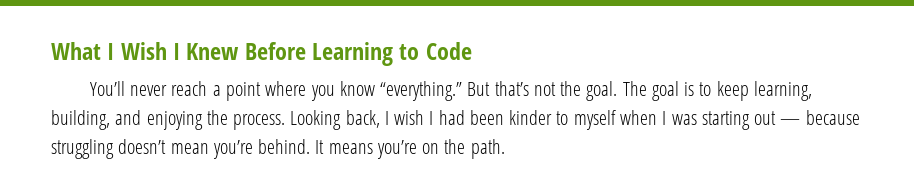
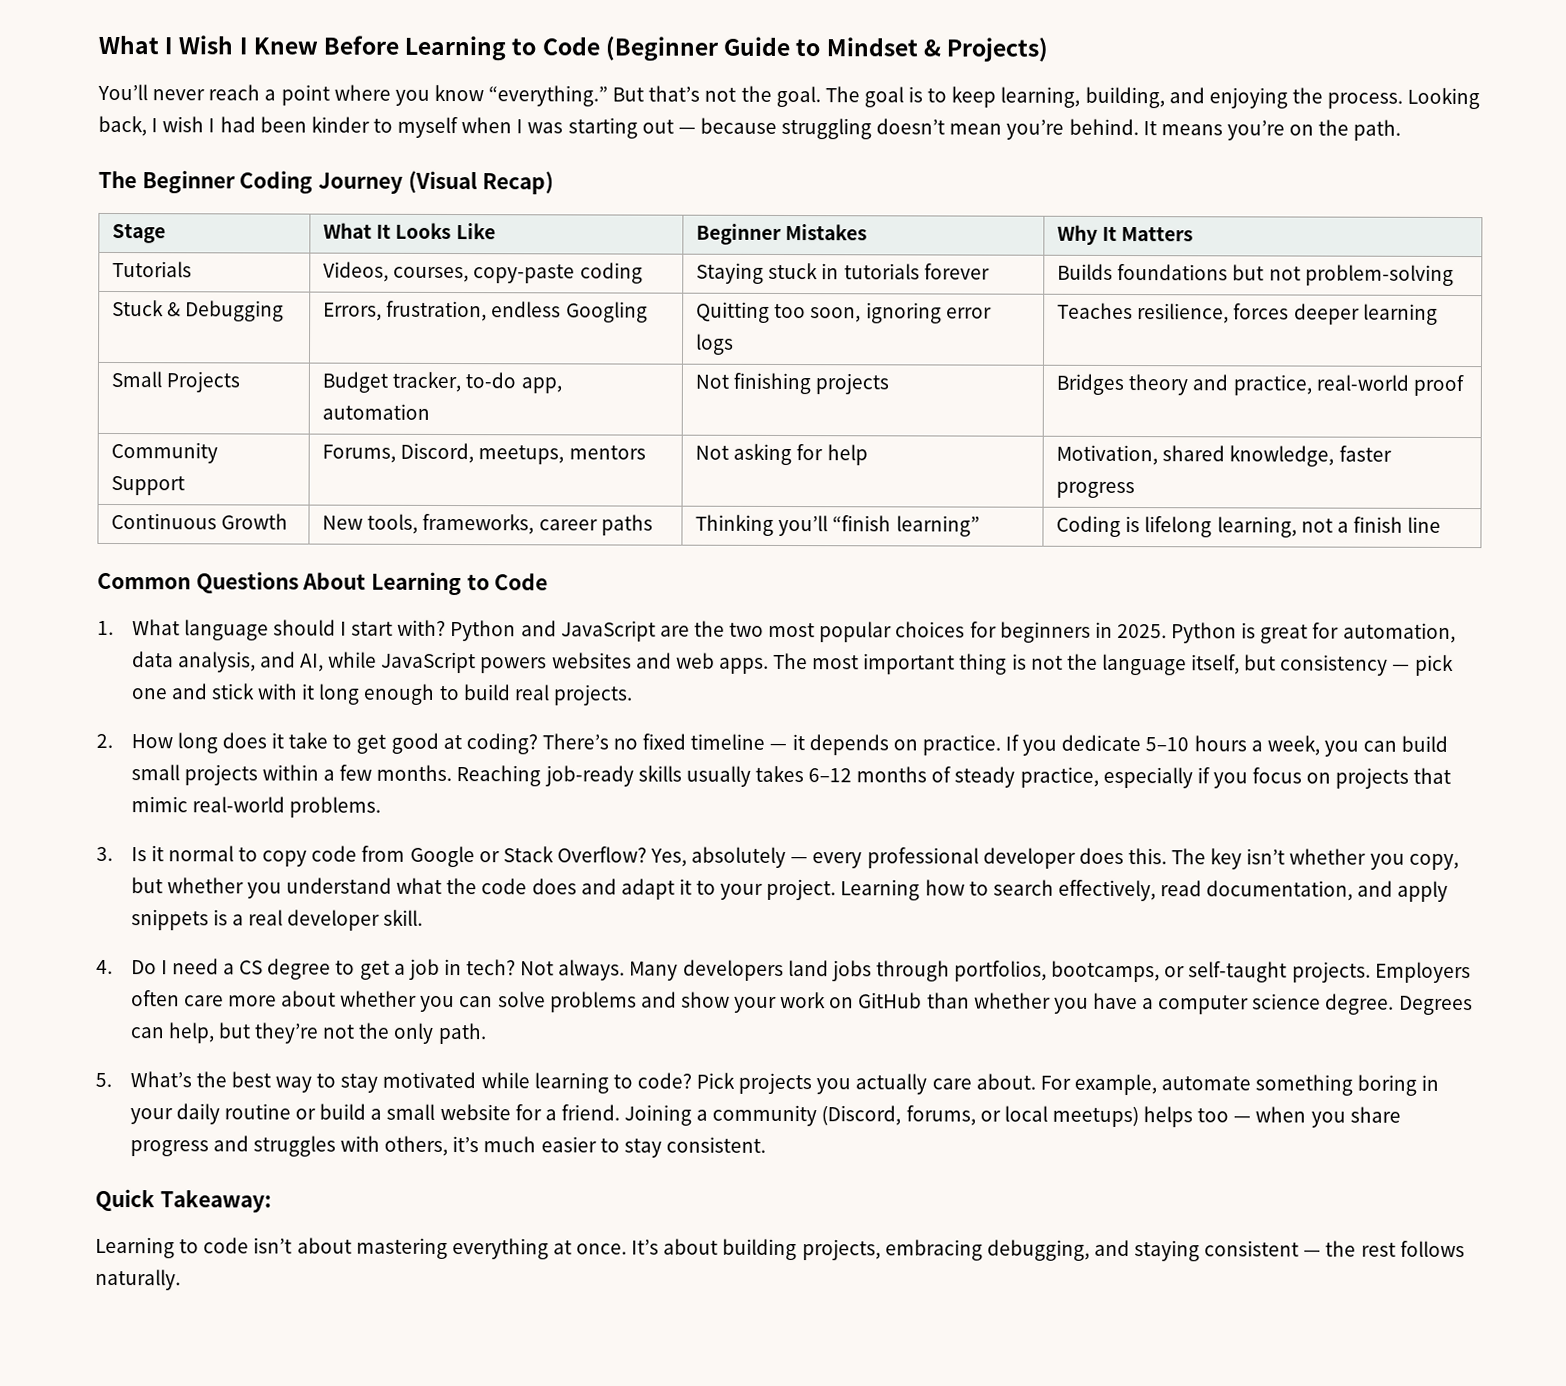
(472, 51) none -> [604,36,1048,62] (Beginner Guide to Mindset & Projects)
(505, 149) none -> [98,170,555,195] [112,224,167,244] [323,222,496,240] [696,223,868,245] [1057,224,1194,245] [112,261,193,278] [323,261,643,284] [696,262,990,284] [1057,263,1454,286] [112,300,285,322] [323,300,648,323] [696,301,992,324] [696,333,735,355] [1057,302,1438,325] [111,371,241,393] [322,371,562,394] [322,403,431,420] [695,372,890,395] [1056,373,1464,397] [111,442,219,464] [111,476,186,496] [322,442,646,465] [695,443,868,466] [1056,444,1392,467] [1056,481,1136,499] [111,513,289,530] [322,513,653,536] [695,514,980,537] [1056,515,1442,538] [97,571,549,596] [97,619,1456,644] [131,651,1454,676] [130,683,633,706] [96,732,1449,757] [130,764,1452,789] [130,796,381,818] [96,845,1459,871] [130,877,1449,902] [130,909,424,931] [96,958,1471,984] [130,990,1473,1016] [129,1022,487,1045] [95,1071,1440,1096] [129,1103,1401,1128] [129,1135,766,1158] [95,1188,272,1213] [95,1236,1465,1262] [95,1268,181,1291] // The Beginner Coding Journey (Visual Recap) // Stage | What It Looks Like | Beginner Mistakes | Why It Matters // Tutorials | Videos, courses, copy-paste coding | Staying stuck in tutorials forever | Builds foundations but not problem-solving // Stuck & Debugging | Errors, frustration, endless Googling | Quitting too soon, ignoring error logs | Teaches resilience, forces deeper learning // Small Projects | Budget tracker, to-do app, automation | Not finishing projects | Bridges theory and practice, real-world proof // Community Support | Forums, Discord, meetups, mentors | Not asking for help | Motivation, shared knowledge, faster progress // Continuous Growth | New tools, frameworks, career paths | Thinking you’ll “finish learning” | Coding is lifelong learning, not a finish line // Common Questions About Learning to Code // 1. What language should I start with? Python and JavaScript are the two most popular choices for beginners in 2025. Python is great for automation, data analysis, and AI, while JavaScript powers websites and web apps. The most important thing is not the language itself, but consistency — pick one and stick with it long enough to build real projects. // 2. How long does it take to get good at coding? There’s no fixed timeline — it depends on practice. If you dedicate 5–10 hours a week, you can build small projects within a few months. Reaching job-ready skills usually takes 6–12 months of steady practice, especially if you focus on projects that mimic real-world problems. // 3. Is it normal to copy code from Google or Stack Overflow? Yes, absolutely — every professional developer does this. The key isn’t whether you copy, but whether you understand what the code does and adapt it to your project. Learning how to search effectively, read documentation, and apply snippets is a real developer skill. // 4. Do I need a CS degree to get a job in tech? Not always. Many developers land jobs through portfolios, bootcamps, or self-taught projects. Employers often care more about whether you can solve problems and show your work on GitHub than whether you have a computer science degree. Degrees can help, but they’re not the only path. // 5. What’s the best way to stay motivated while learning to code? Pick projects you actually care about. For example, automate something boring in your daily routine or build a small website for a friend. Joining a community (Discord, forums, or local meetups) helps too — when you share progress and struggles with others, it’s much easier to stay consistent. // Quick Takeaway: // Learning to code isn’t about mastering everything at once. It’s about building projects, embracing debugging, and staying consistent — the rest follows naturally.

